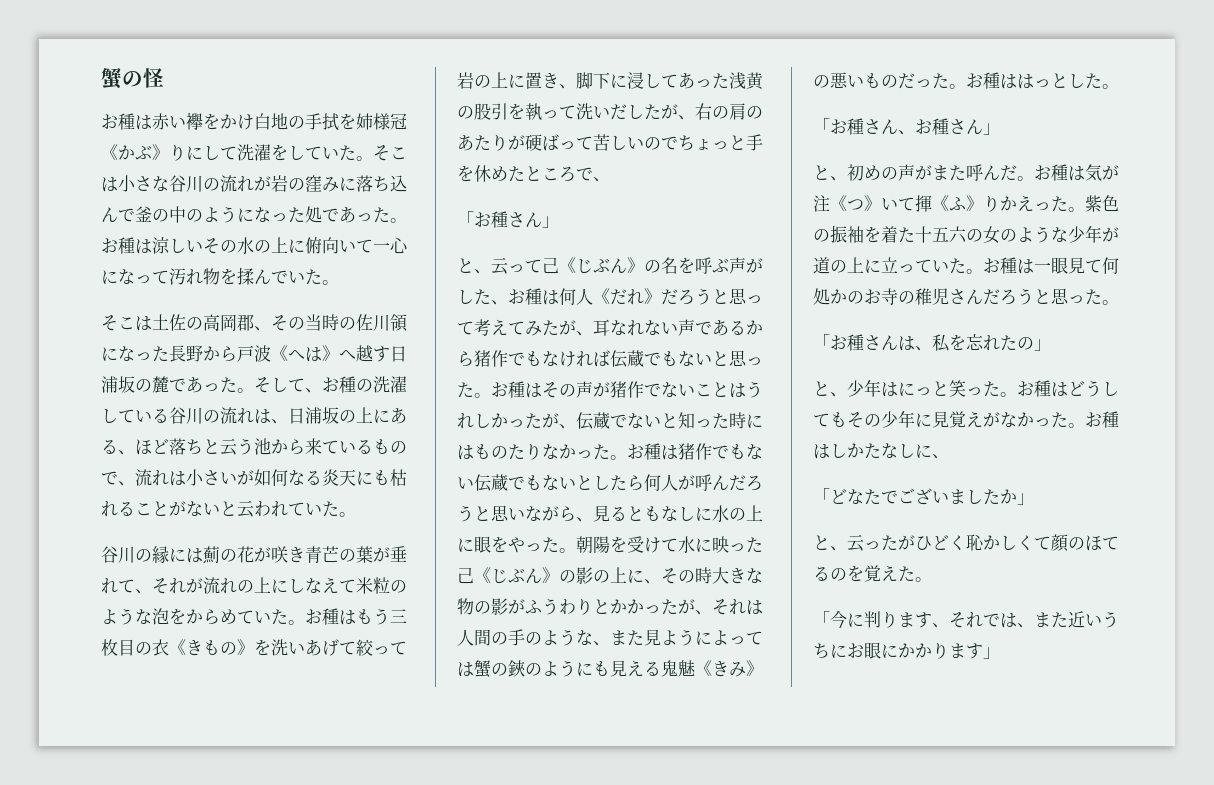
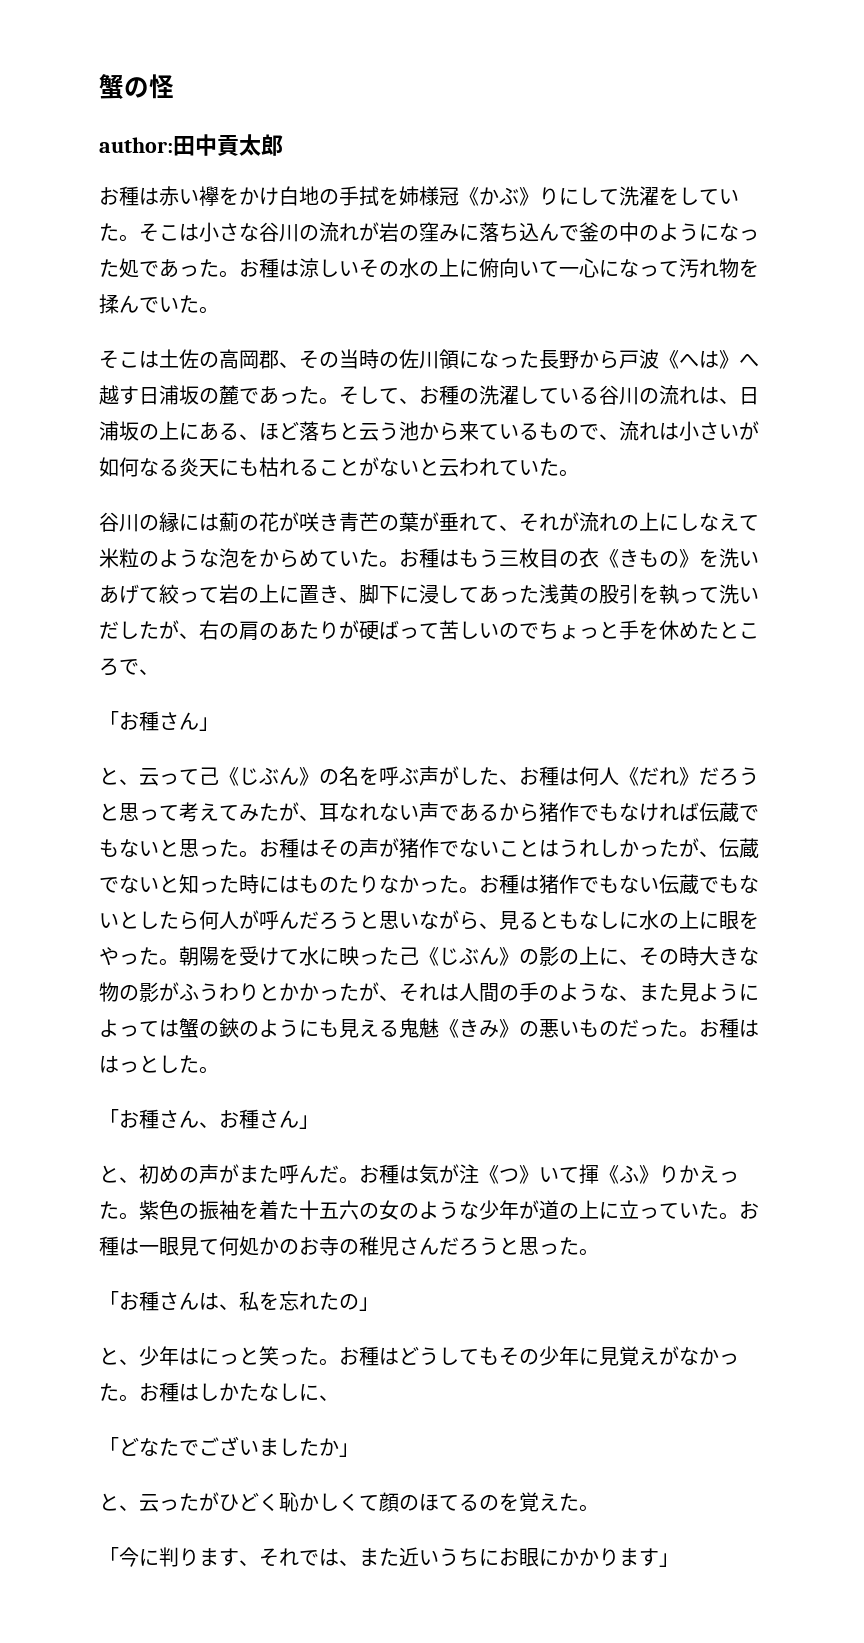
(164, 78) none -> [99,134,283,156] // author:田中貢太郎

